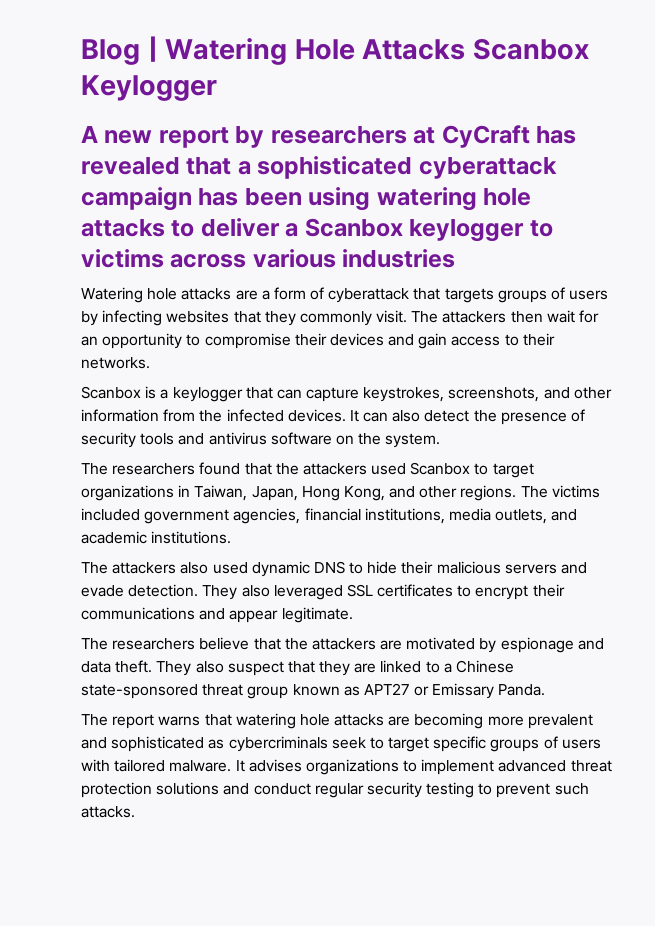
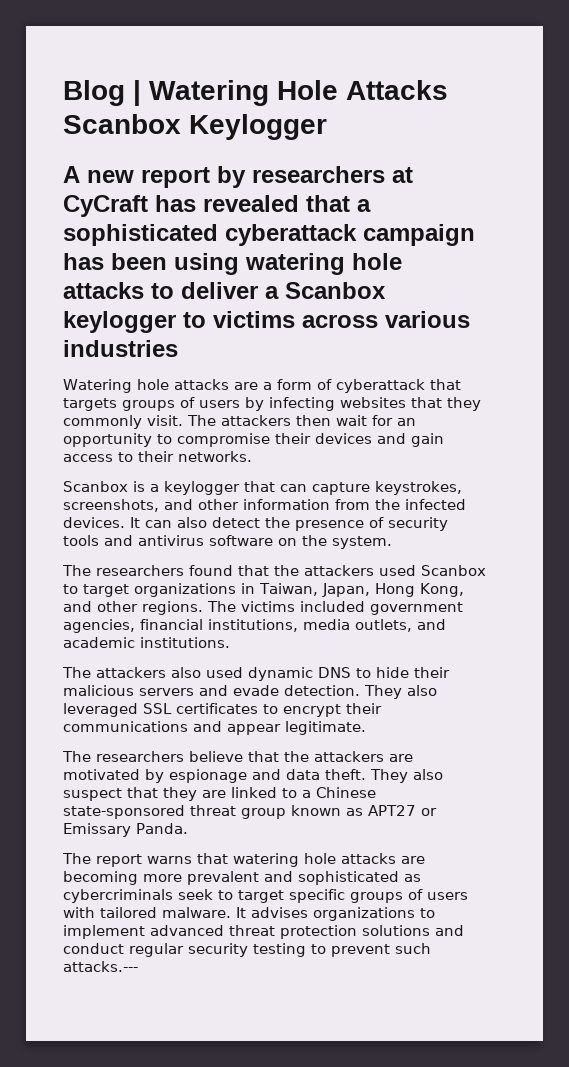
[81,806,135,818] attacks. -> [63,961,138,972] attacks.---

